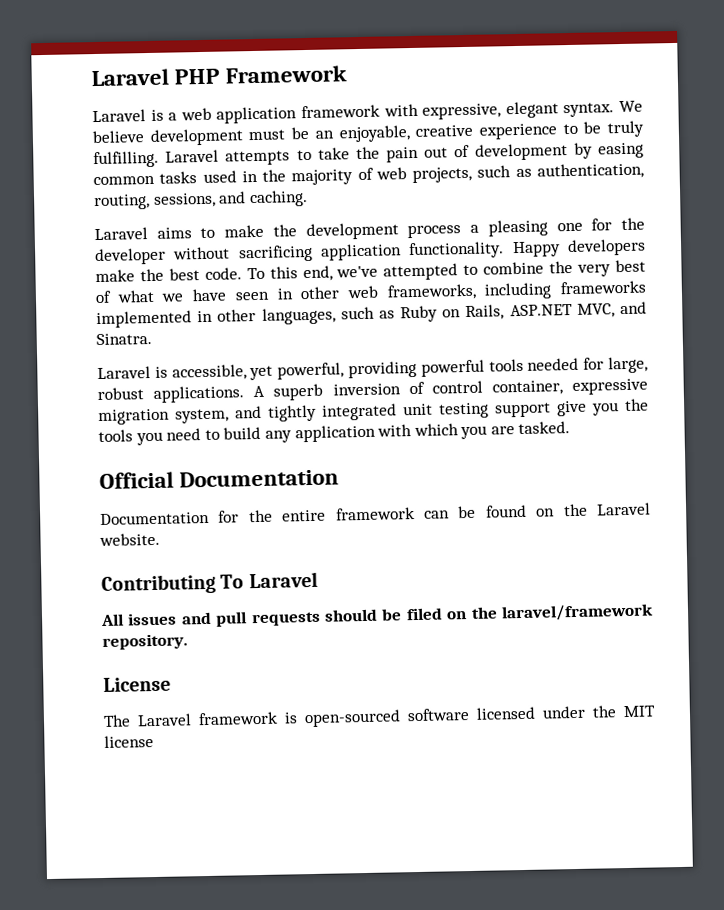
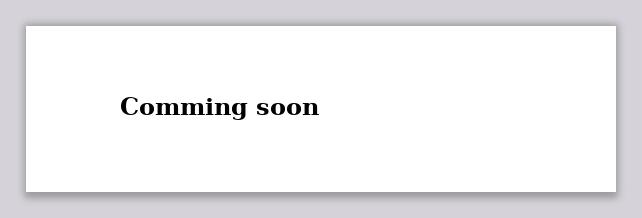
[91,65,348,87] [92,100,644,124] [92,120,644,146] [93,142,644,169] [93,162,644,186] [94,189,308,211] [94,217,646,241] [95,238,646,266] [95,259,646,283] [95,280,646,304] [96,301,647,329] [96,332,152,346] [97,356,649,381] [97,378,648,403] [98,398,649,426] [98,421,571,446] [99,469,340,489] [100,502,651,525] [99,532,160,547] [101,571,318,595] [100,603,654,627] [102,633,188,650] [103,676,171,692] [103,705,656,728] [104,735,154,748] Laravel PHP Framework // Laravel is a web application framework with expressive, elegant syntax. We believe development must be an enjoyable, creative experience to be truly fulfilling. Laravel attempts to take the pain out of development by easing common tasks used in the majority of web projects, such as authentication, routing, sessions, and caching. // Laravel aims to make the development process a pleasing one for the developer without sacrificing application functionality. Happy developers make the best code. To this end, we've attempted to combine the very best of what we have seen in other web frameworks, including frameworks implemented in other languages, such as Ruby on Rails, ASP.NET MVC, and Sinatra. // Laravel is accessible, yet powerful, providing powerful tools needed for large, robust applications. A superb inversion of control container, expressive migration system, and tightly integrated unit testing support give you the tools you need to build any application with which you are tasked. // Official Documentation // Documentation for the entire framework can be found on the Laravel website. // Contributing To Laravel // All issues and pull requests should be filed on the laravel/framework repository. // License // The Laravel framework is open-sourced software licensed under the MIT license -> [120,97,319,120] Comming soon

